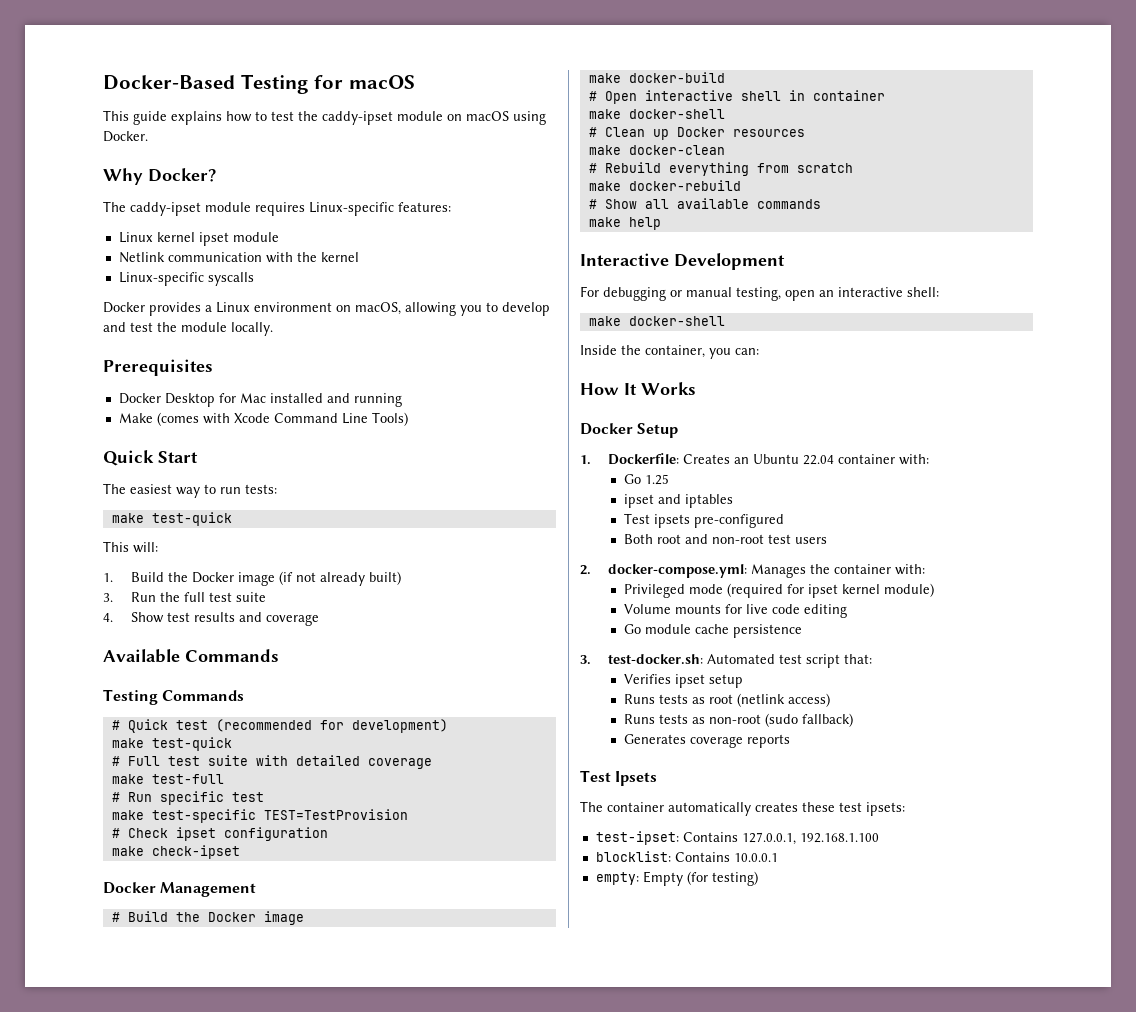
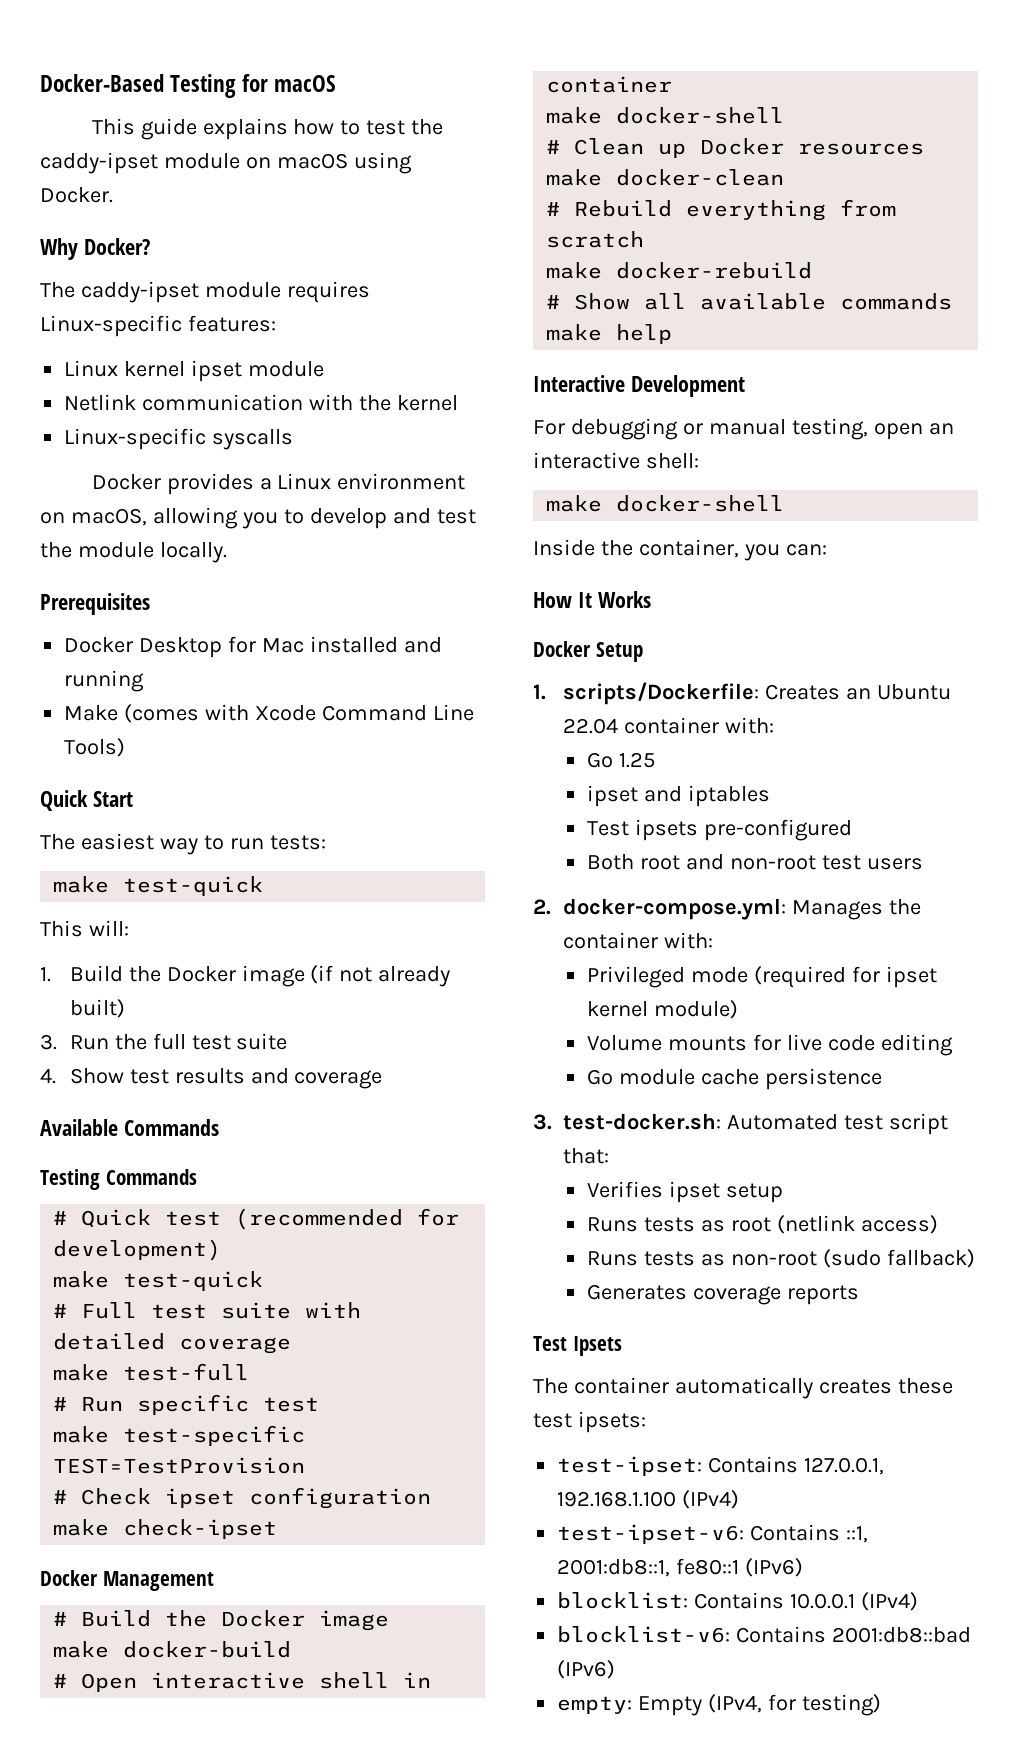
[607,453,679,465] Dockerfile: -> [562,682,759,705] scripts/Dockerfile:
[595,851,778,862] // blocklist: Contains 10.0.0.1 -> [682,1490,740,1509] [557,1524,869,1544] [557,1558,804,1577] [557,1592,919,1611] [557,1626,972,1643] [557,1660,616,1679] (IPv4) // test-ipset-v6: Contains ::1, 2001:db8::1, fe80::1 (IPv6) // blocklist: Contains 10.0.0.1 (IPv4) // blocklist-v6: Contains 2001:db8::bad (IPv6)
[686,871,708,885] (for -> [708,1694,797,1713] (IPv4, for

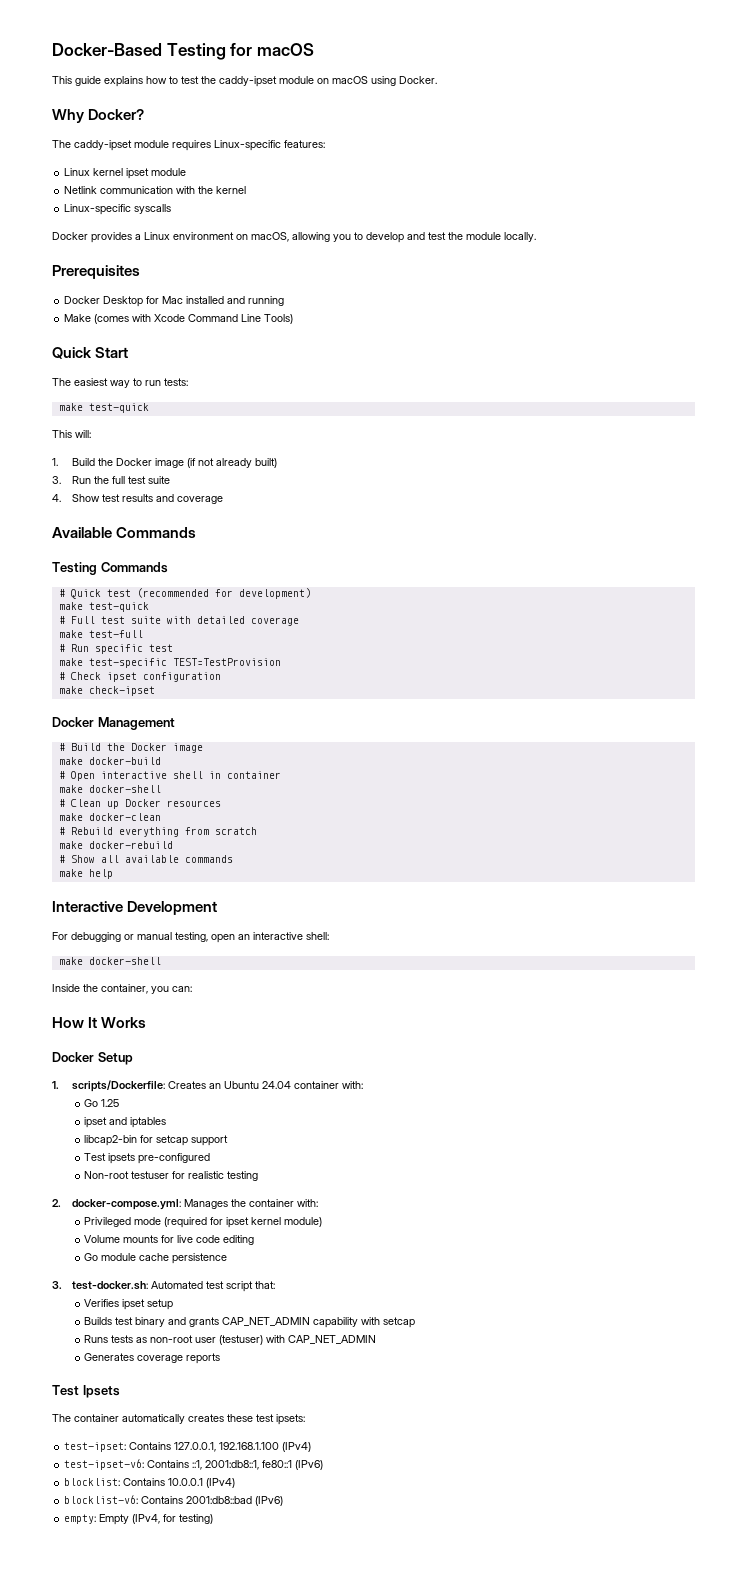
[562,718,618,734] 22.04 -> [262,1081,292,1089] 24.04
(770, 796) none -> [84,1135,229,1146] // libcap2-bin for setcap support
[586,854,923,870] Both root and non-root test users -> [84,1171,259,1181] Non-root testuser for realistic testing
[586,1215,938,1234] Runs tests as root (netlink access) -> [84,1317,416,1328] Builds test binary and grants CAP_NET_ADMIN capability with setcap
[822,1249,975,1268] (sudo fallback) -> [195,1335,377,1345] user (testuser) with CAP_NET_ADMIN

